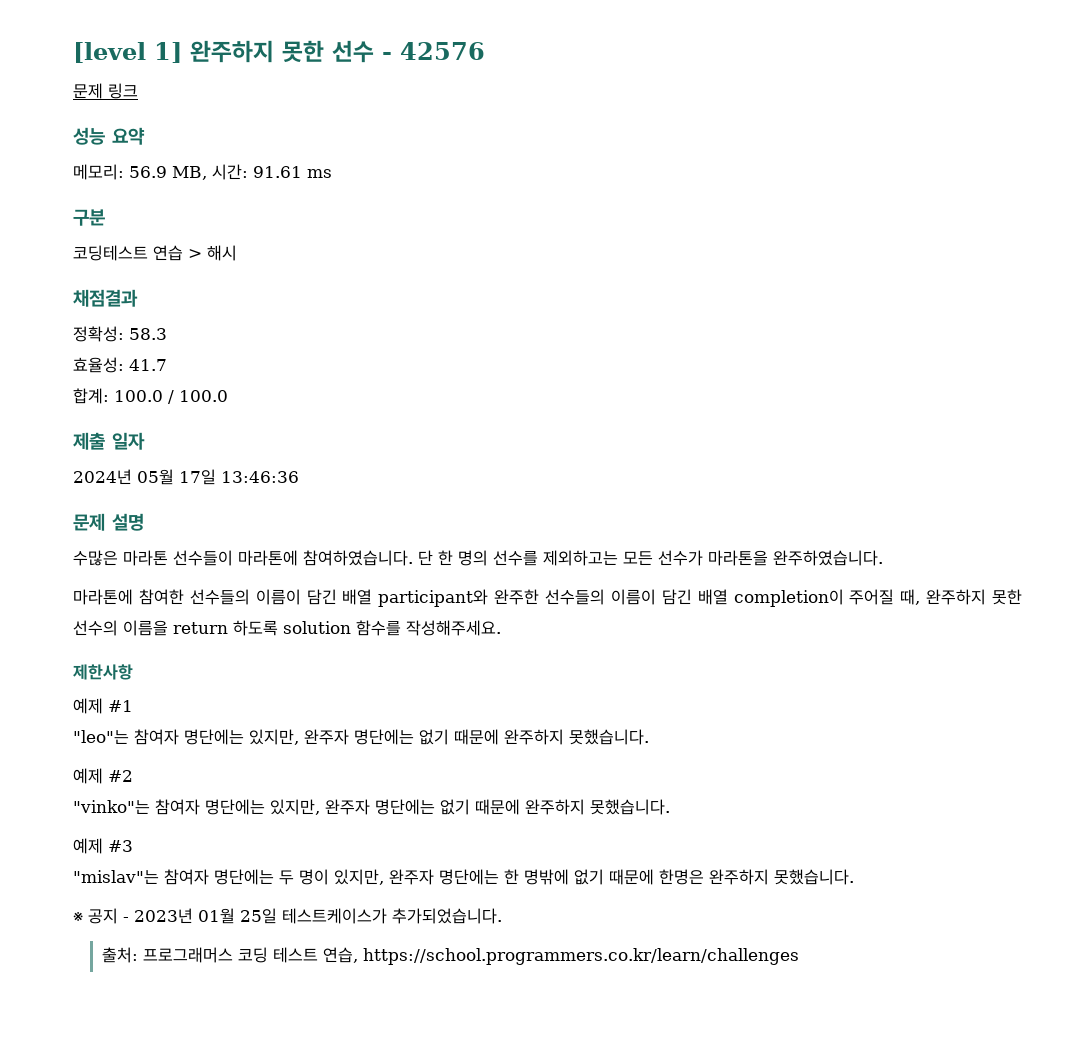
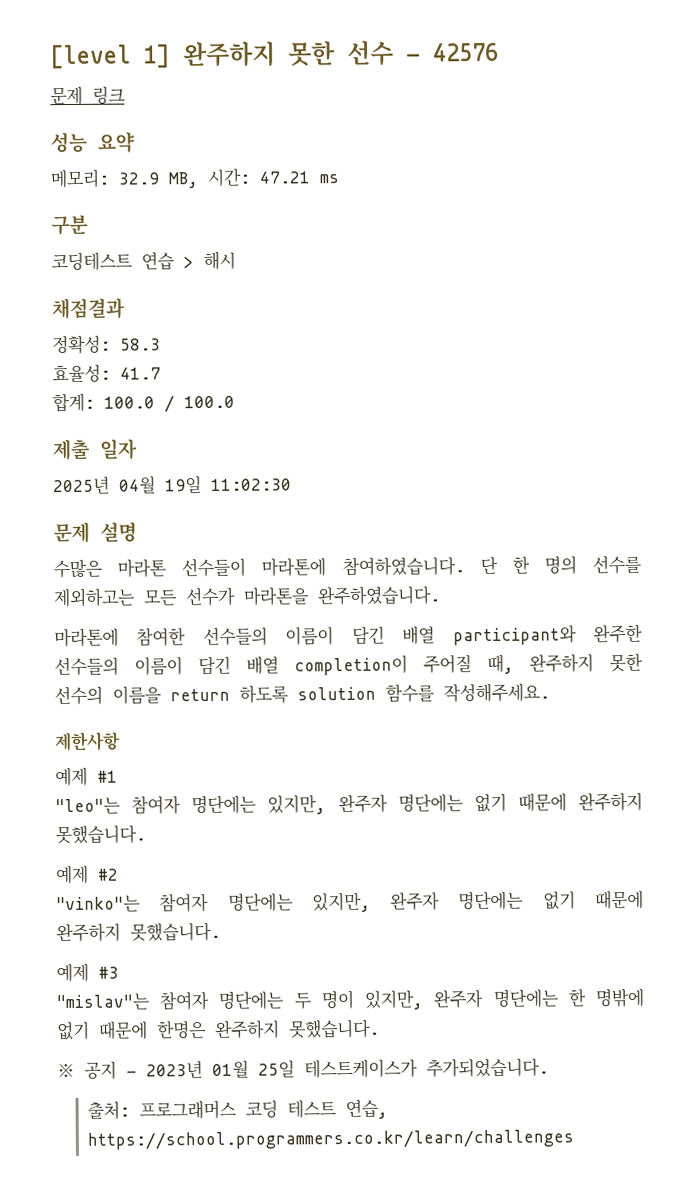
[129,166,167,178] 56.9 -> [118,172,160,185] 32.9
[253,166,302,178] 91.61 -> [259,171,311,184] 47.21
[73,469,299,485] 2024년 05월 17일 13:46:36 -> [53,476,292,495] 2025년 04월 19일 11:02:30

